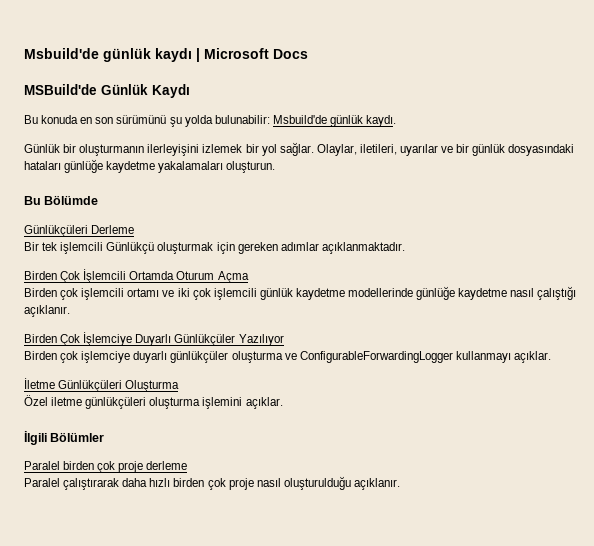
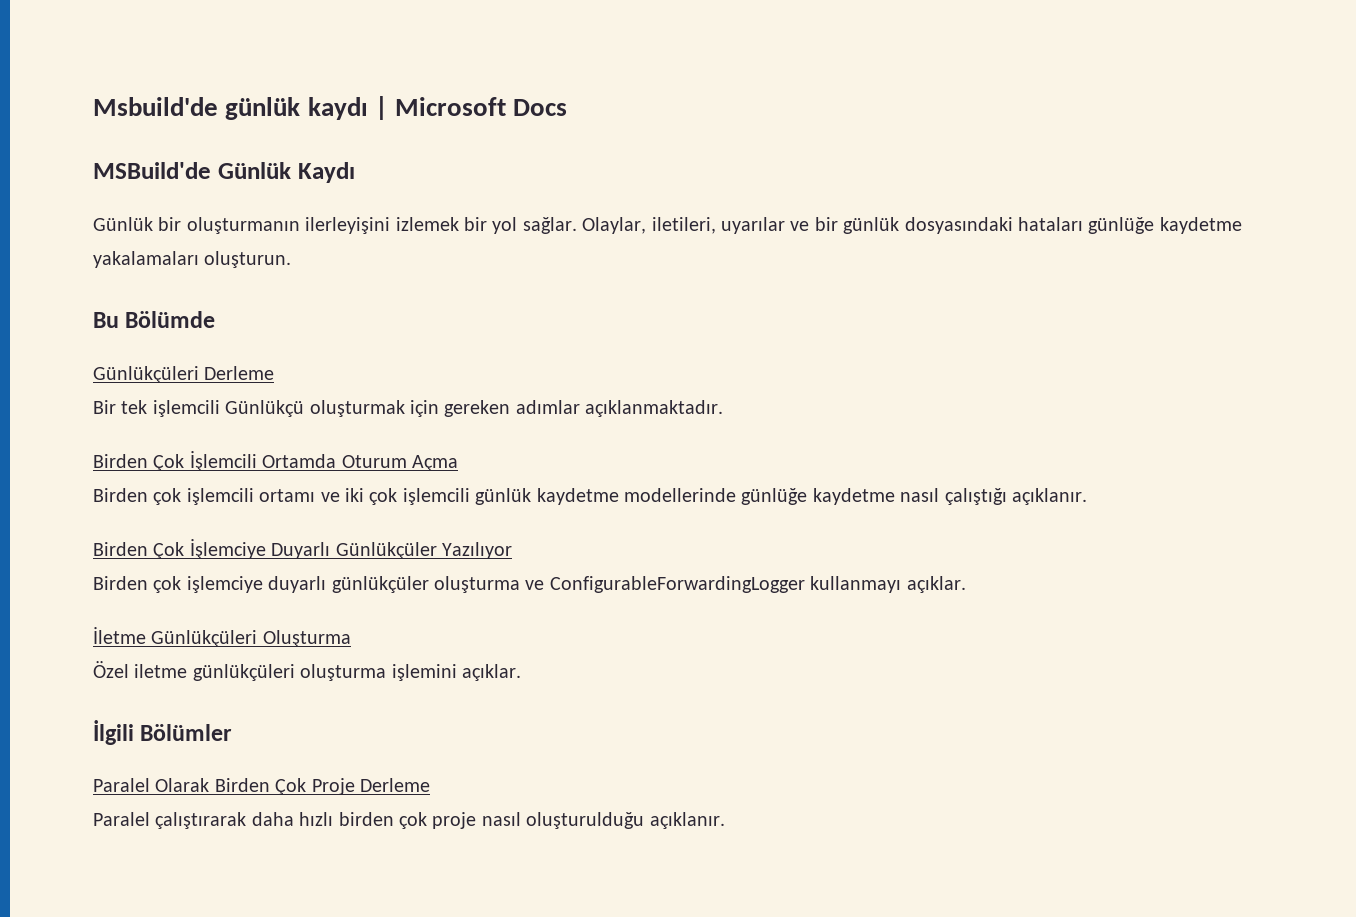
[24,115,397,127] // Bu konuda en son sürümünü şu yolda bulunabilir: Msbuild'de günlük kaydı. -> (355, 172) none
[63,461,188,473] birden çok proje derleme -> [155,778,430,795] Olarak Birden Çok Proje Derleme

